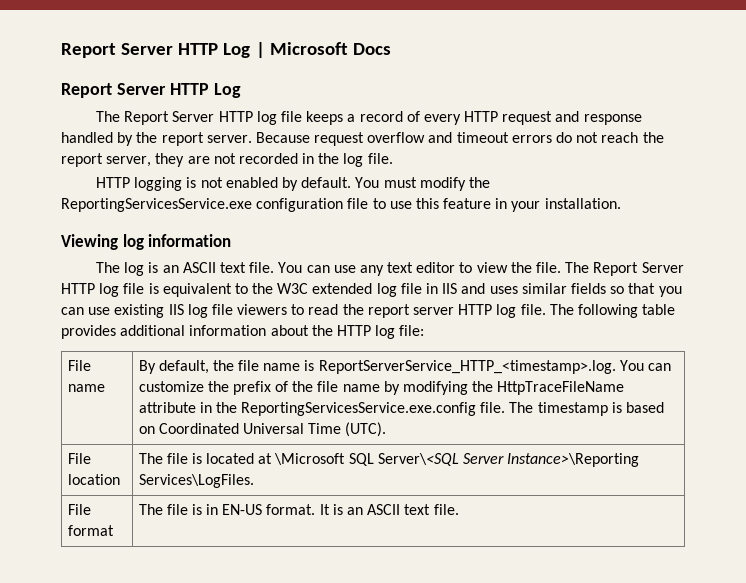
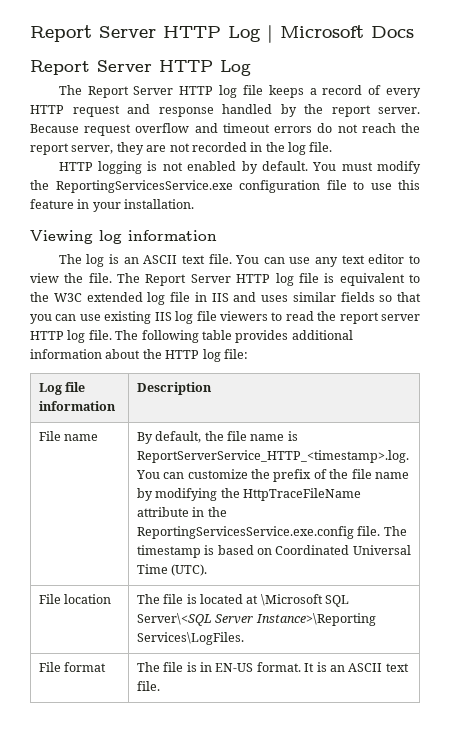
(425, 330) none -> [38,382,86,395] [38,401,116,411] [136,382,212,395] // Log file information | Description

